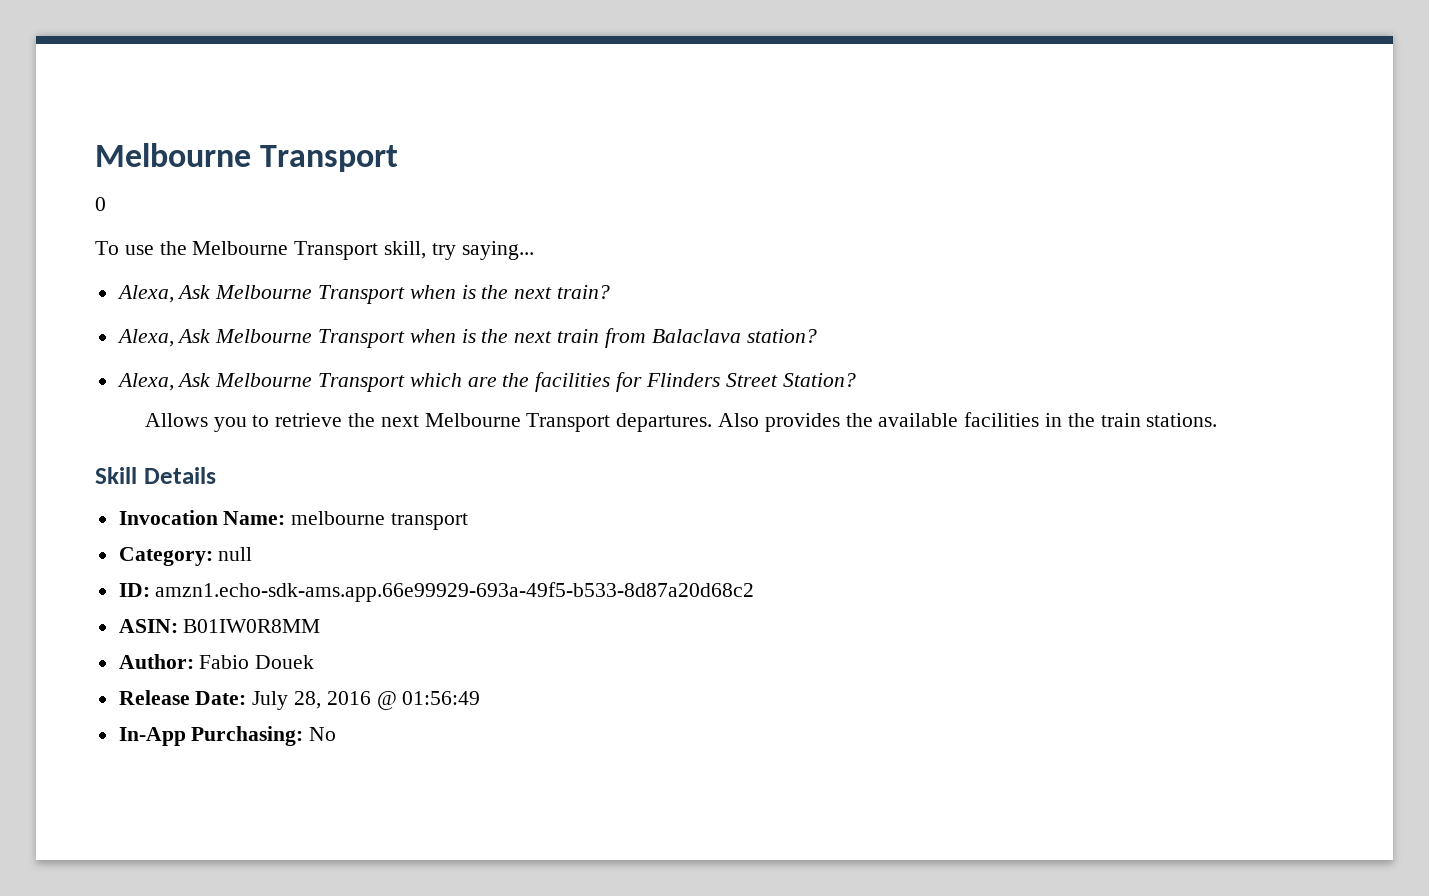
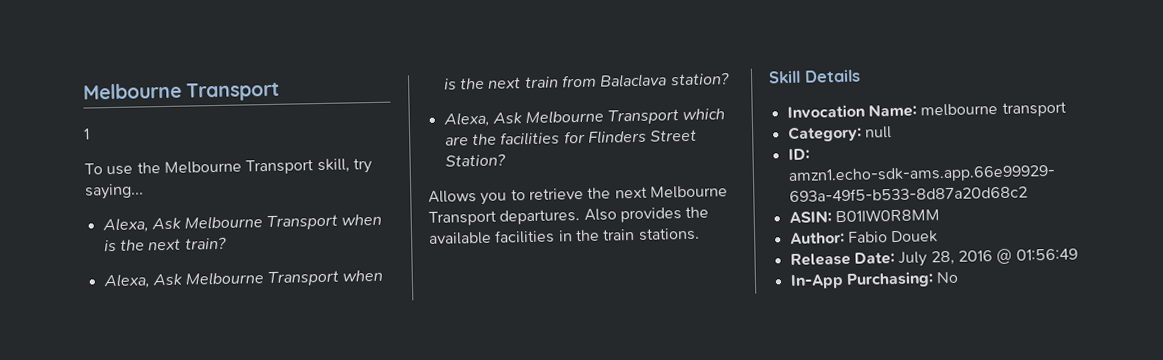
[95,197,106,211] 0 -> [83,128,90,140] 1

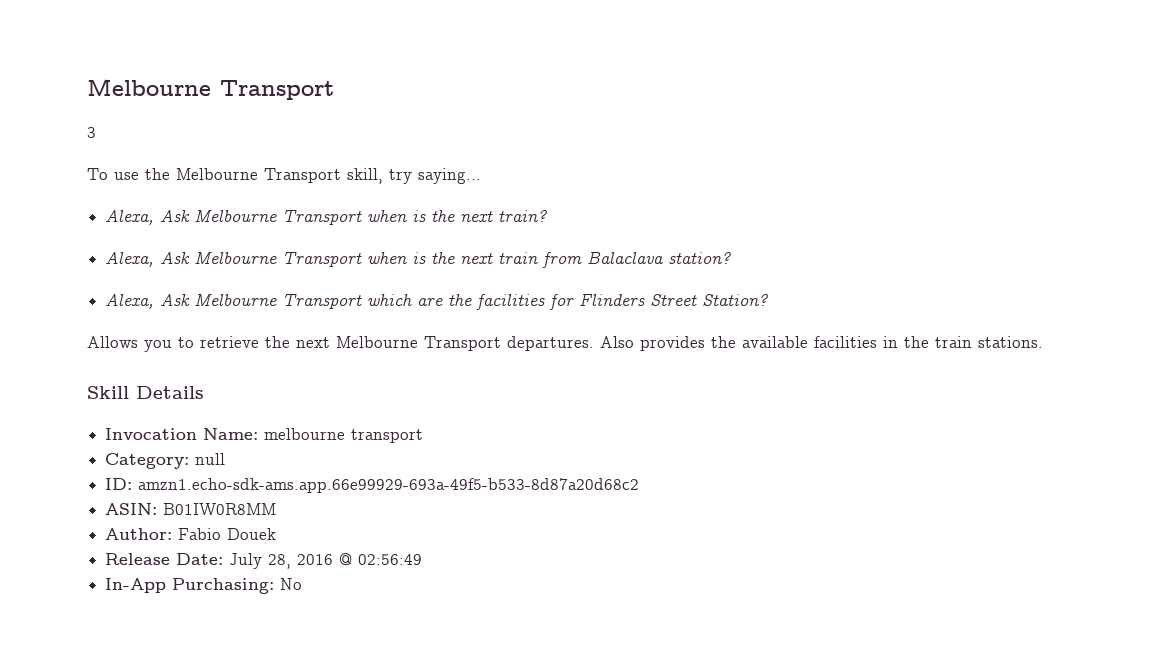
[83,128,90,140] 1 -> [87,127,96,138] 3
[1015,248,1078,261] 01:56:49 -> [358,554,423,565] 02:56:49

